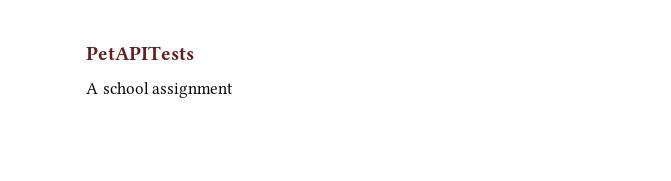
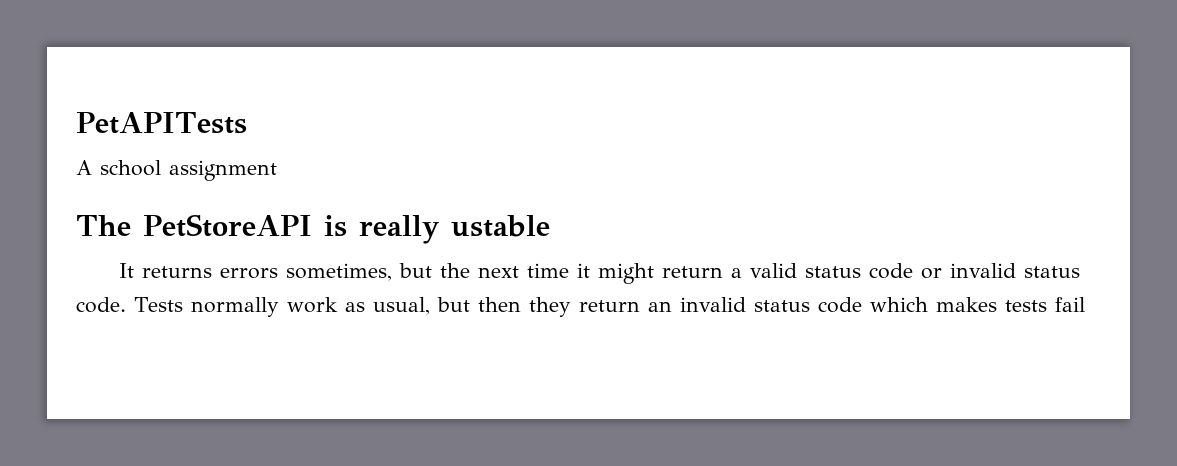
(234, 90) none -> [76,214,550,244] [118,263,1080,284] [76,297,1085,317] // The PetStoreAPI is really ustable // It returns errors sometimes, but the next time it might return a valid status code or invalid status code. Tests normally work as usual, but then they return an invalid status code which makes tests fail

